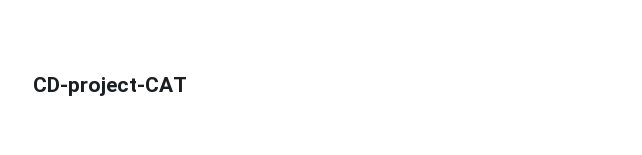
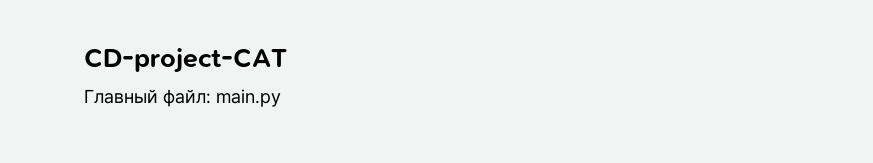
(187, 86) none -> [84,89,281,107] // Главный файл: main.py

